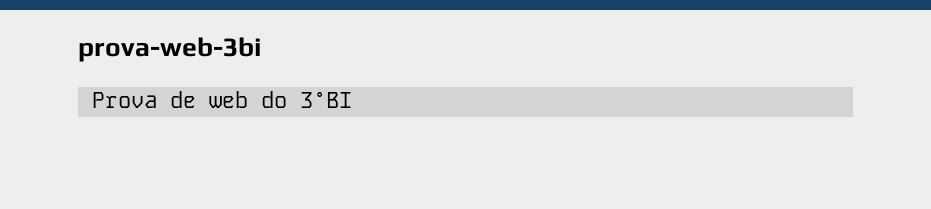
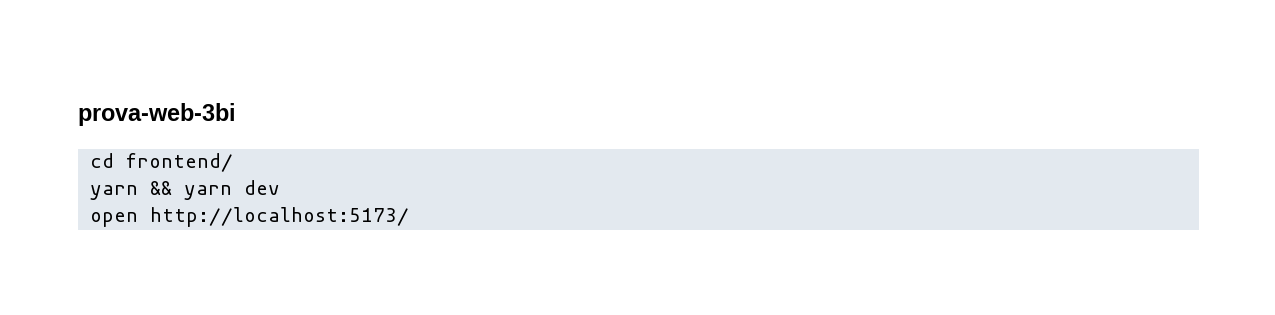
[91,91,352,108] Prova de web do 3°BI -> [90,153,234,172] [90,180,281,200] [90,207,410,227] cd frontend/ // yarn && yarn dev // open http://localhost:5173/

